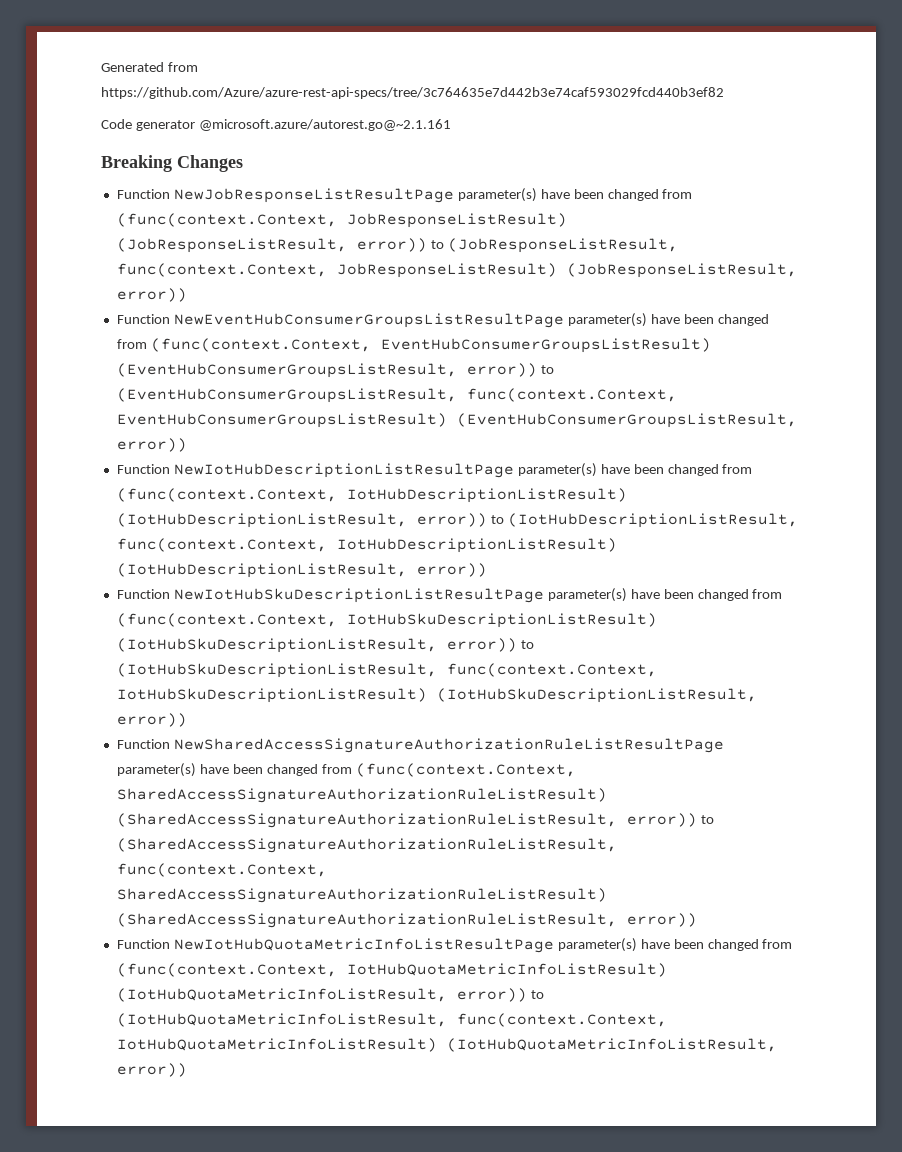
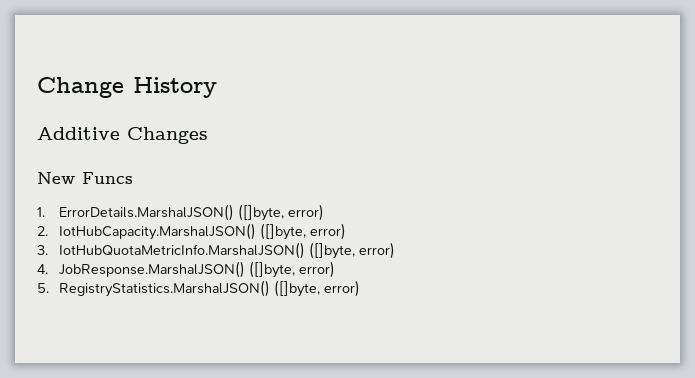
[101,62,198,72] [101,87,724,99] [101,119,451,131] [101,155,243,172] [116,188,693,203] [116,213,567,228] [116,238,678,253] [116,263,797,278] [116,288,187,302] [116,313,769,328] [116,338,711,353] [116,363,554,378] [116,388,677,403] [116,413,797,428] [116,438,187,452] [116,463,753,478] [116,488,627,503] [116,513,798,528] [116,538,617,553] [116,563,487,578] [116,588,783,603] [116,613,657,628] [116,638,534,653] [116,663,657,678] [116,688,757,703] [116,713,187,727] [116,738,724,753] [116,763,576,777] [116,788,607,803] [116,813,714,828] [116,838,617,853] [116,863,327,877] [116,888,607,903] [116,913,697,928] [116,938,793,953] [116,963,667,977] [116,988,544,1002] [116,1013,667,1027] [116,1038,777,1052] [116,1063,187,1077] Generated from https://github.com/Azure/azure-rest-api-specs/tree/3c764635e7d442b3e74caf593029fcd440b3ef82 // Code generator @microsoft.azure/autorest.go@~2.1.161 // Breaking Changes // Function NewJobResponseListResultPage parameter(s) have been changed from (func(context.Context, JobResponseListResult) (JobResponseListResult, error)) to (JobResponseListResult, func(context.Context, JobResponseListResult) (JobResponseListResult, error)) // Function NewEventHubConsumerGroupsListResultPage parameter(s) have been changed from (func(context.Context, EventHubConsumerGroupsListResult) (EventHubConsumerGroupsListResult, error)) to (EventHubConsumerGroupsListResult, func(context.Context, EventHubConsumerGroupsListResult) (EventHubConsumerGroupsListResult, error)) // Function NewIotHubDescriptionListResultPage parameter(s) have been changed from (func(context.Context, IotHubDescriptionListResult) (IotHubDescriptionListResult, error)) to (IotHubDescriptionListResult, func(context.Context, IotHubDescriptionListResult) (IotHubDescriptionListResult, error)) // Function NewIotHubSkuDescriptionListResultPage parameter(s) have been changed from (func(context.Context, IotHubSkuDescriptionListResult) (IotHubSkuDescriptionListResult, error)) to (IotHubSkuDescriptionListResult, func(context.Context, IotHubSkuDescriptionListResult) (IotHubSkuDescriptionListResult, error)) // Function NewSharedAccessSignatureAuthorizationRuleListResultPage parameter(s) have been changed from (func(context.Context, SharedAccessSignatureAuthorizationRuleListResult) (SharedAccessSignatureAuthorizationRuleListResult, error)) to (SharedAccessSignatureAuthorizationRuleListResult, func(context.Context, SharedAccessSignatureAuthorizationRuleListResult) (SharedAccessSignatureAuthorizationRuleListResult, error)) // Function NewIotHubQuotaMetricInfoListResultPage parameter(s) have been changed from (func(context.Context, IotHubQuotaMetricInfoListResult) (IotHubQuotaMetricInfoListResult, error)) to (IotHubQuotaMetricInfoListResult, func(context.Context, IotHubQuotaMetricInfoListResult) (IotHubQuotaMetricInfoListResult, error)) -> [37,77,217,98] [37,127,208,144] [37,172,133,184] [37,204,325,221] [37,223,347,240] [37,242,396,259] [37,261,336,278] [37,280,361,297] Change History // Additive Changes // New Funcs // 1. ErrorDetails.MarshalJSON() ([]byte, error) // 2. IotHubCapacity.MarshalJSON() ([]byte, error) // 3. IotHubQuotaMetricInfo.MarshalJSON() ([]byte, error) // 4. JobResponse.MarshalJSON() ([]byte, error) // 5. RegistryStatistics.MarshalJSON() ([]byte, error)

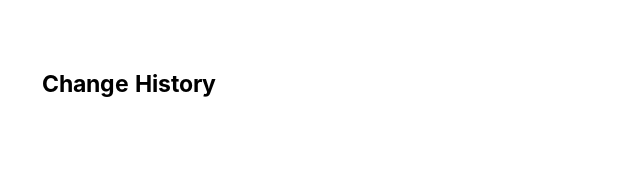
[37,127,208,144] [37,172,133,184] [37,204,325,221] [37,223,347,240] [37,242,396,259] [37,261,336,278] [37,280,361,297] // Additive Changes // New Funcs // 1. ErrorDetails.MarshalJSON() ([]byte, error) // 2. IotHubCapacity.MarshalJSON() ([]byte, error) // 3. IotHubQuotaMetricInfo.MarshalJSON() ([]byte, error) // 4. JobResponse.MarshalJSON() ([]byte, error) // 5. RegistryStatistics.MarshalJSON() ([]byte, error) -> (217, 85) none

